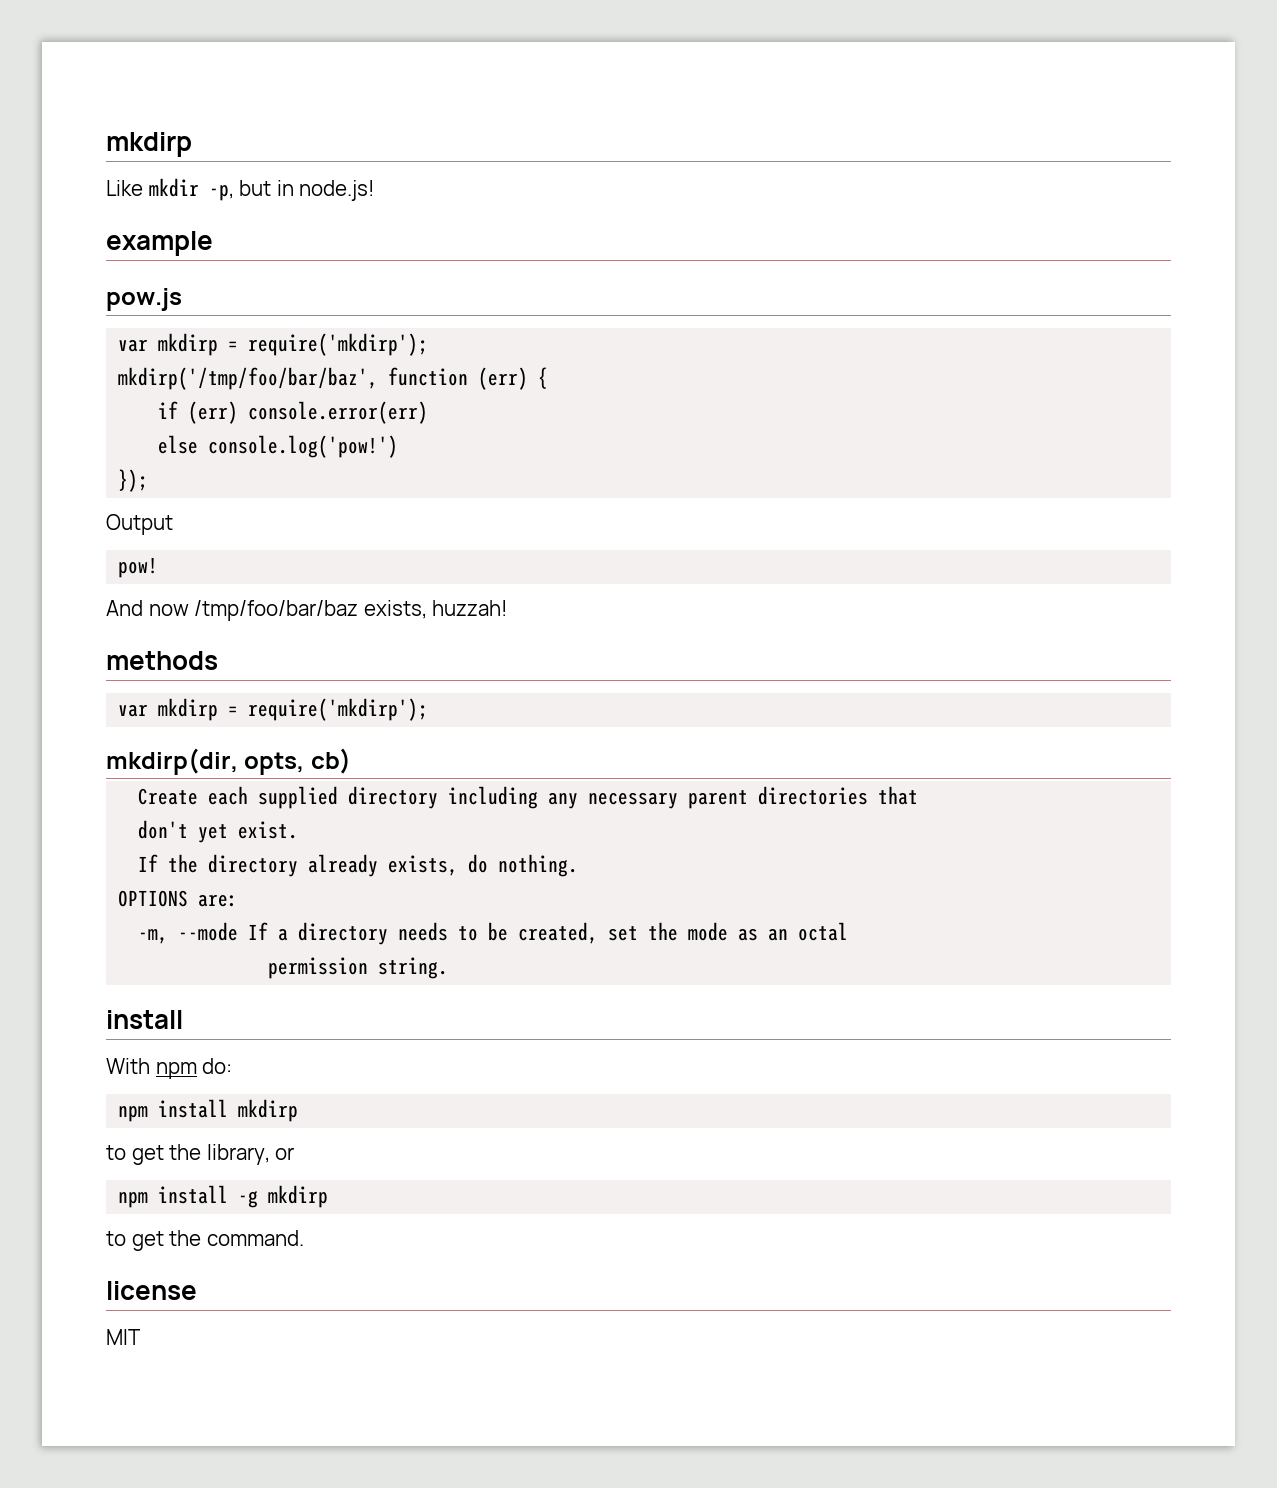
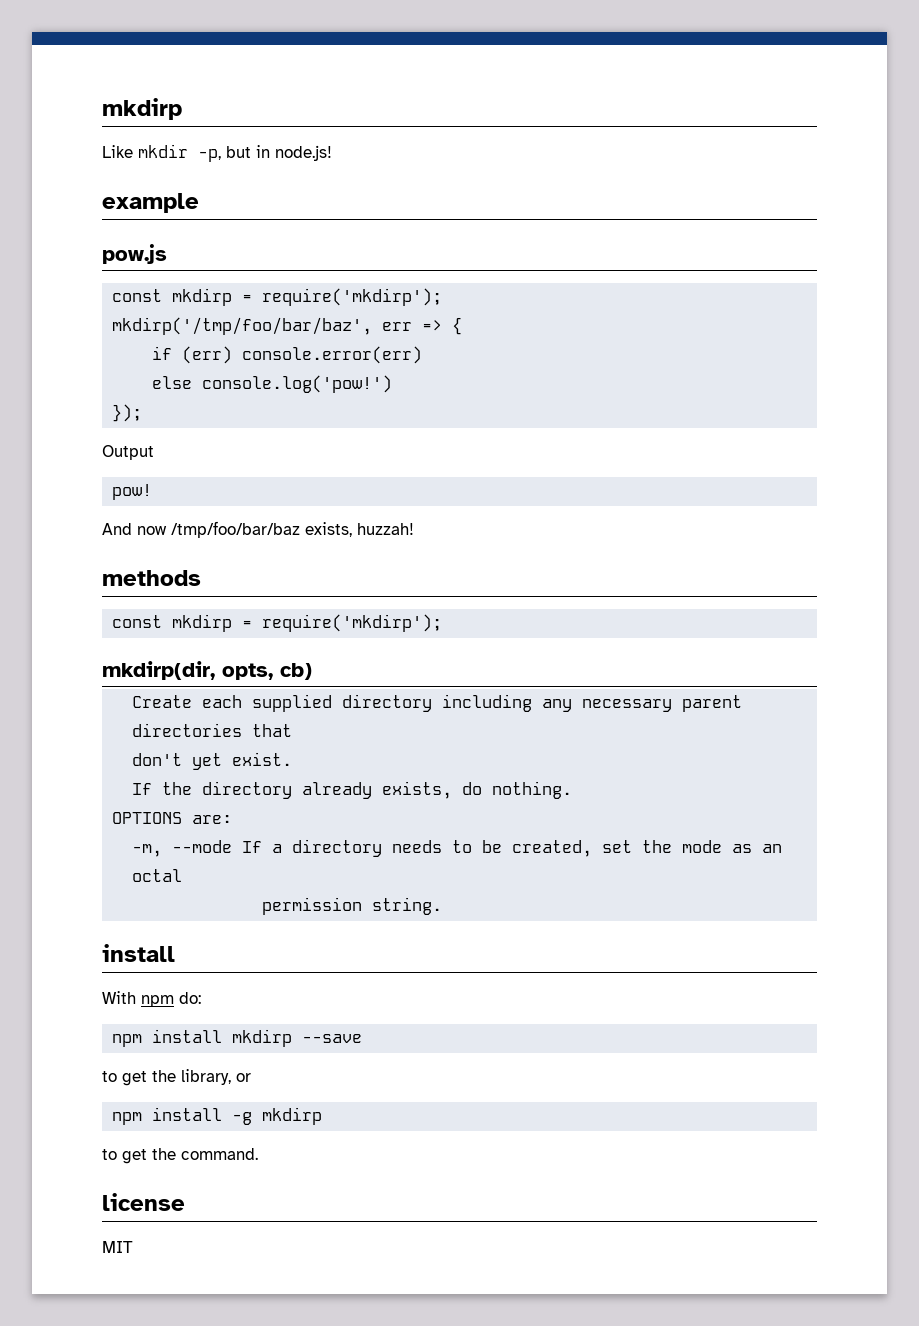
[118,339,149,352] var -> [112,289,163,302] const
[388,367,529,390] function (err) -> [382,320,443,331] err =>
[118,704,149,717] var -> [112,615,163,628] const
(299, 1110) none -> [302,1034,363,1043] --save

